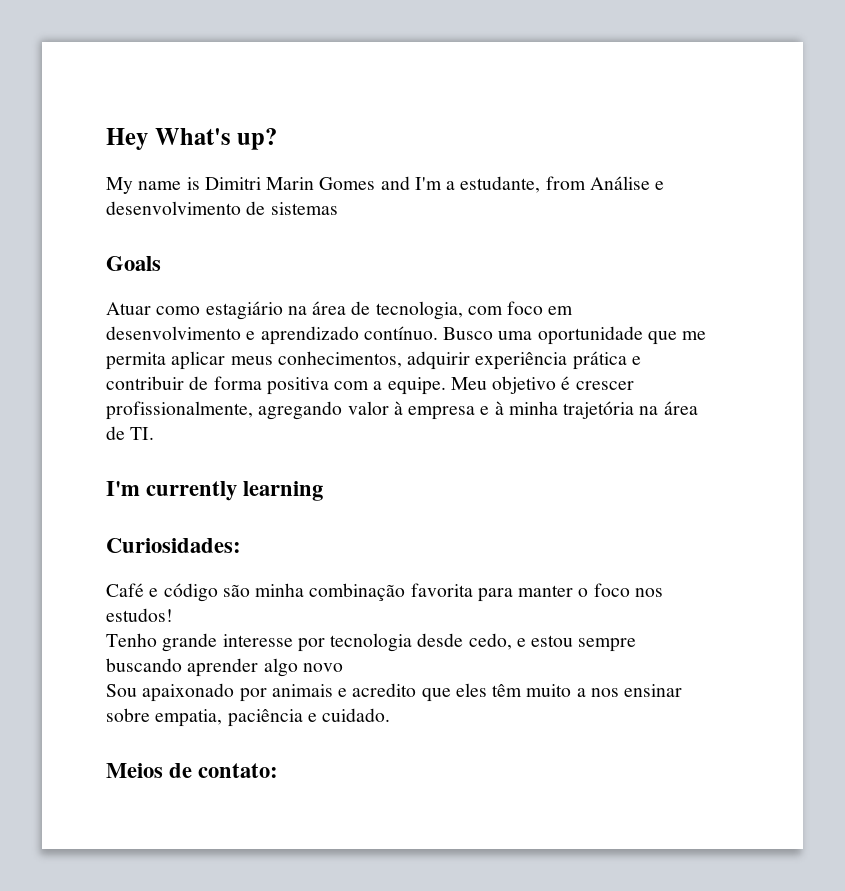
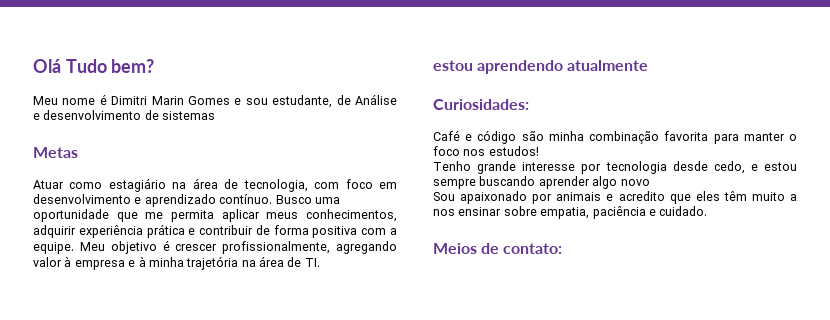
[106,128,278,150] [106,176,586,194] Hey What's up? // My name is Dimitri Marin Gomes and I'm a estudante, from -> [33,59,155,73] [33,94,351,108] Olá Tudo bem? // Meu nome é Dimitri Marin Gomes e sou estudante, de
[106,256,161,271] Goals -> [33,147,78,158] Metas
[106,481,324,501] I'm currently learning -> [433,60,649,74] estou aprendendo atualmente

